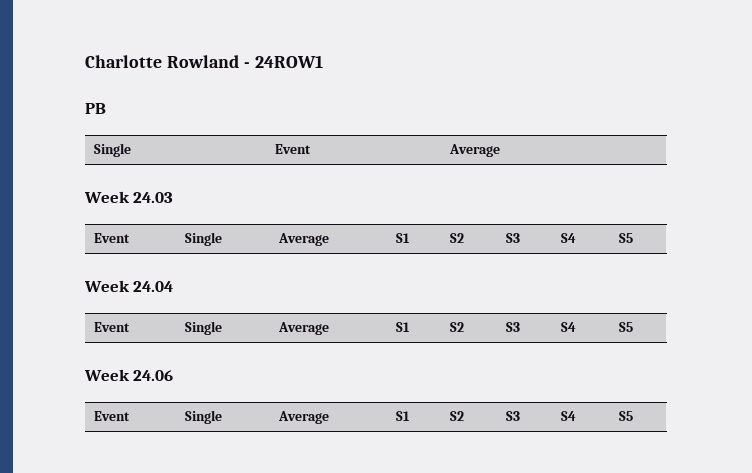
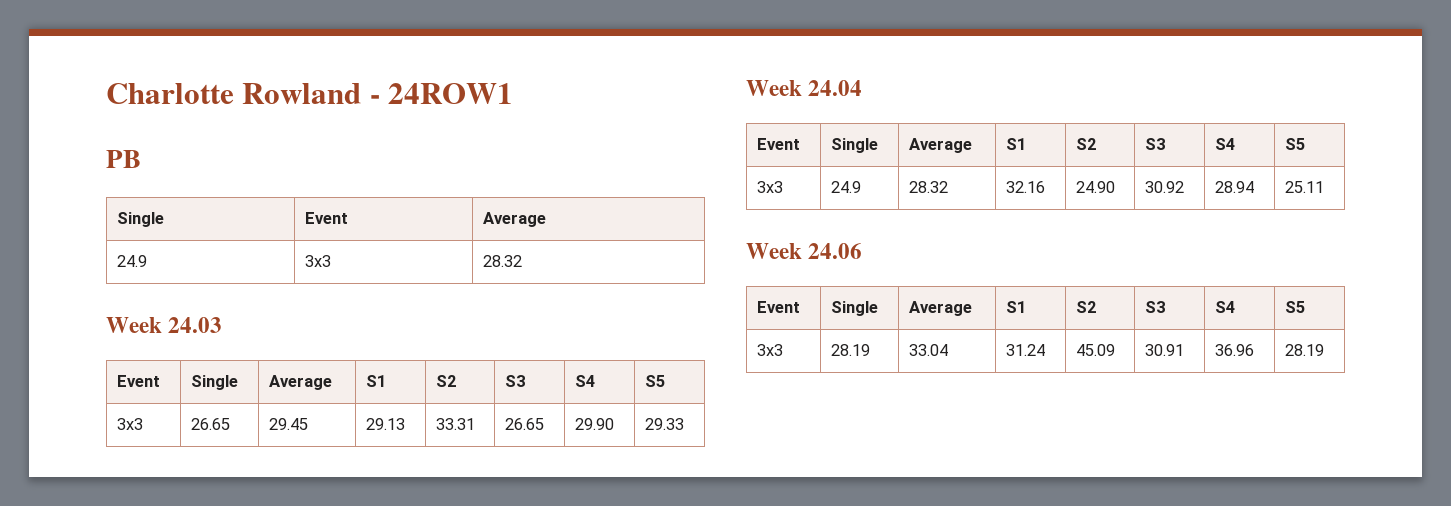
(500, 150) none -> [116,255,147,267] [304,255,331,267] [482,255,522,267] // 24.9 | 3x3 | 28.32
(633, 238) none -> [116,418,143,430] [190,418,230,430] [268,418,308,430] [365,418,405,430] [435,418,475,430] [504,418,544,430] [574,418,614,430] [644,418,684,430] // 3x3 | 26.65 | 29.45 | 29.13 | 33.31 | 26.65 | 29.90 | 29.33
(633, 327) none -> [756,181,783,193] [830,181,861,193] [908,181,948,193] [1005,181,1045,193] [1075,181,1115,193] [1144,181,1184,193] [1214,181,1254,193] [1284,181,1324,193] // 3x3 | 24.9 | 28.32 | 32.16 | 24.90 | 30.92 | 28.94 | 25.11
(633, 416) none -> [756,344,783,356] [830,344,870,356] [908,344,948,356] [1005,344,1045,356] [1075,344,1115,356] [1144,344,1184,356] [1214,344,1254,356] [1284,344,1324,356] // 3x3 | 28.19 | 33.04 | 31.24 | 45.09 | 30.91 | 36.96 | 28.19

